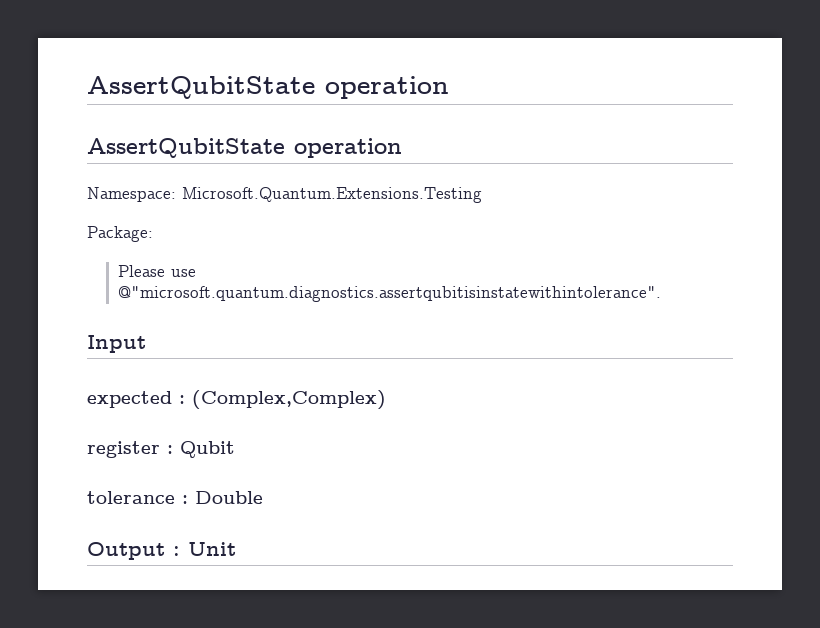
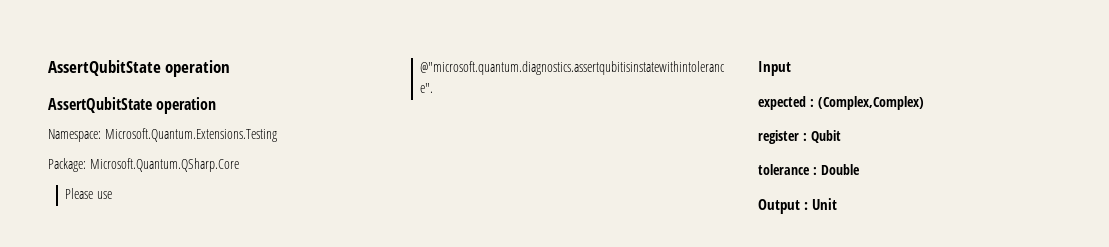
(153, 234) none -> [89,158,239,172] Microsoft.Quantum.QSharp.Core

